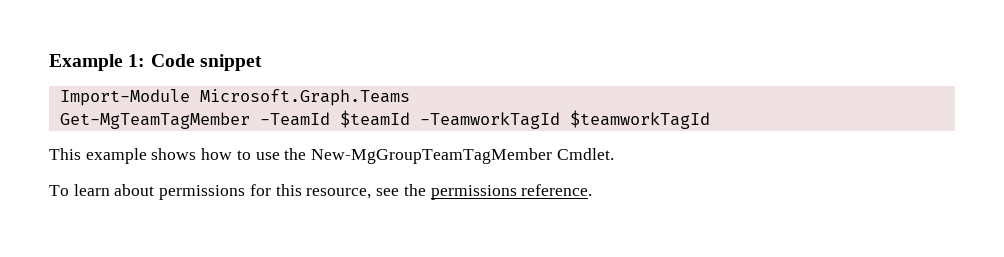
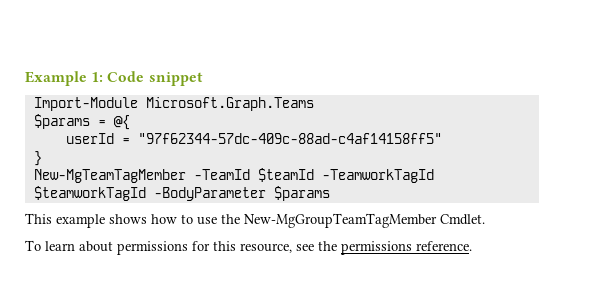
[59,112,250,129] Get-MgTeamTagMember -> [33,114,130,130] [65,133,442,144] [33,151,42,166] [33,169,186,183] $params = @{ // userId = "97f62344-57dc-409c-88ad-c4af14158ff5" // } // New-MgTeamTagMember
(710, 119) none -> [153,186,330,201] -BodyParameter $params

